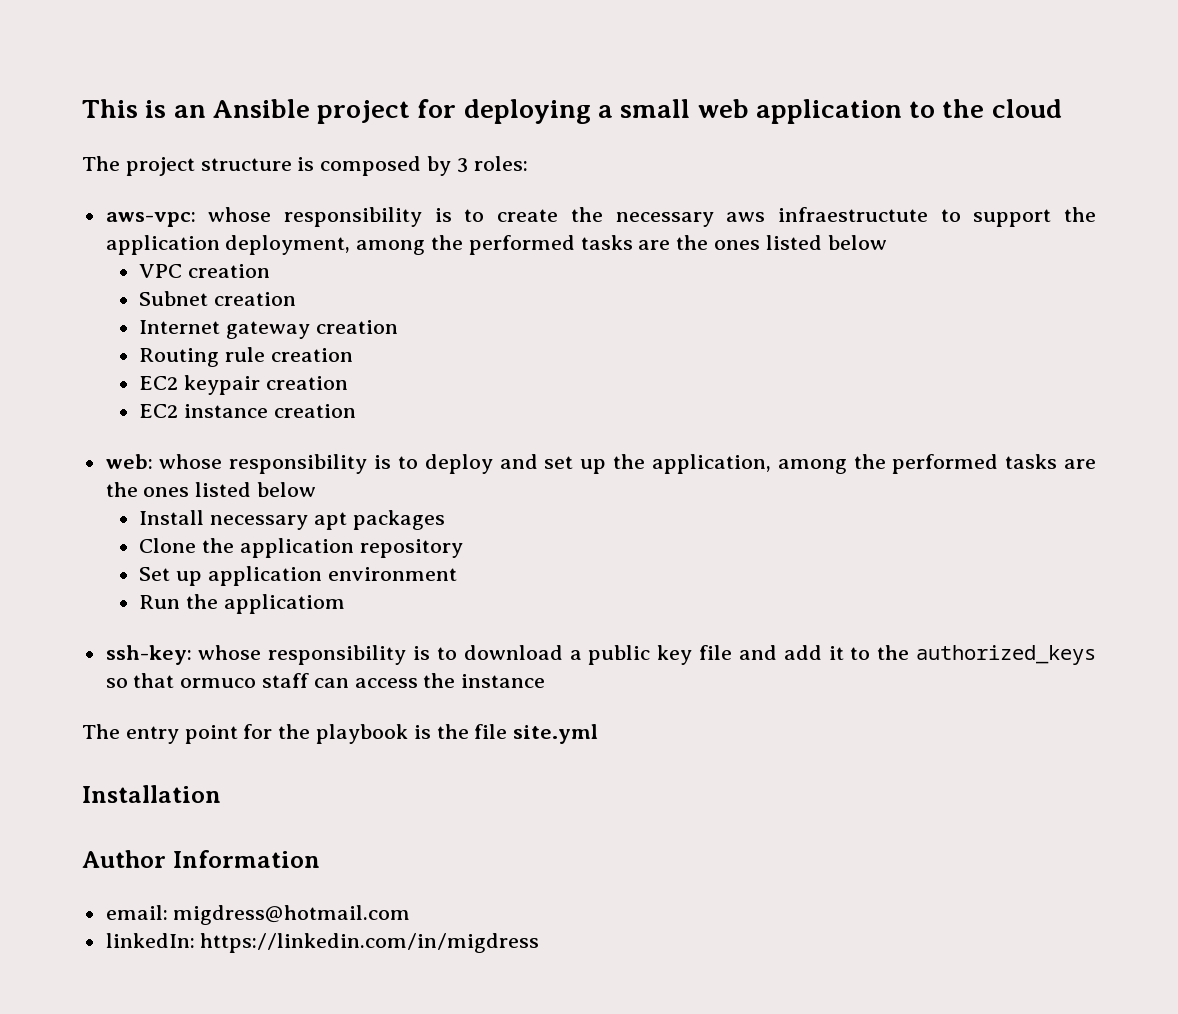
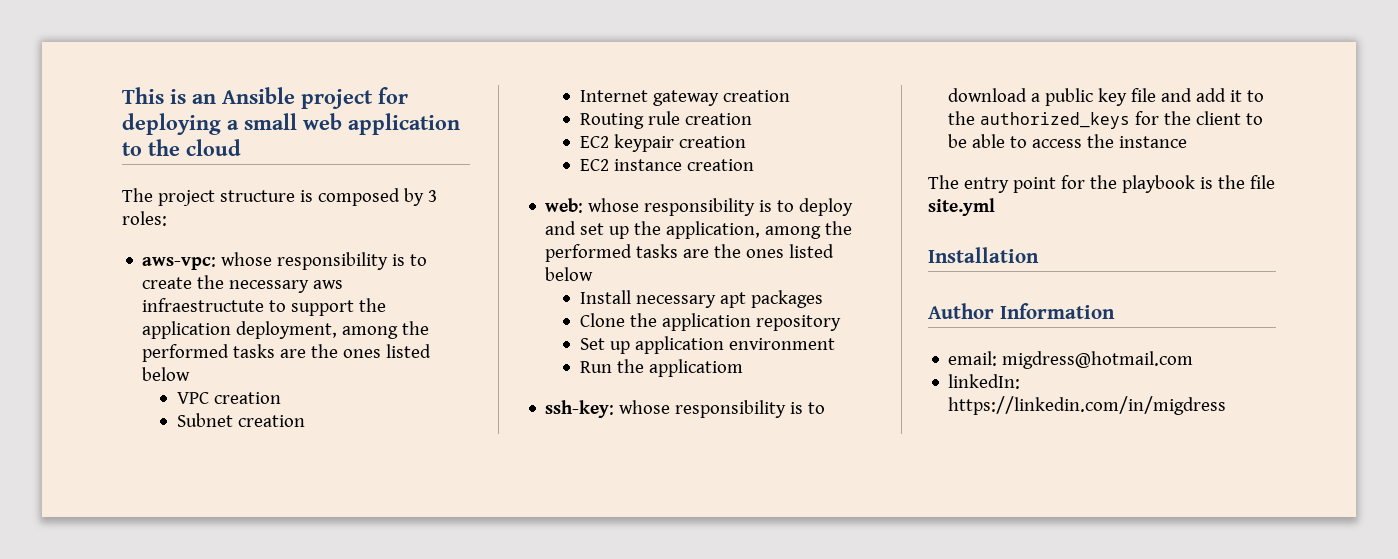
[105,673,349,688] so that ormuco staff can -> [1135,111,1264,125] [948,134,1028,148] for the client to be able to

